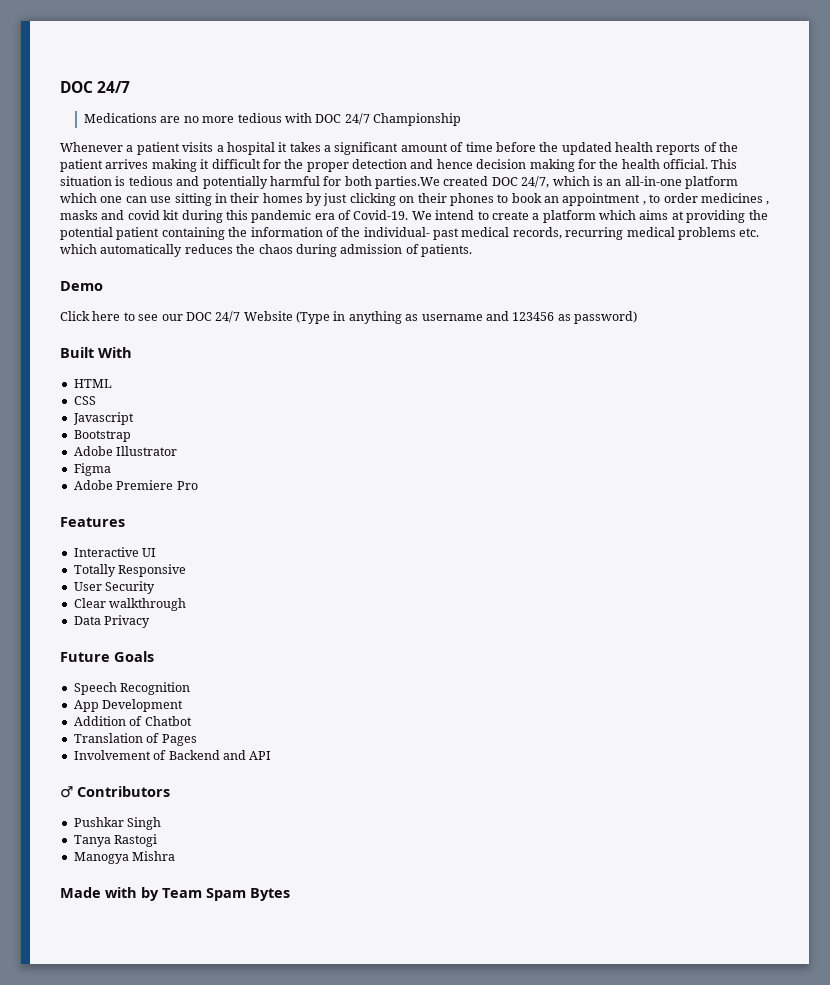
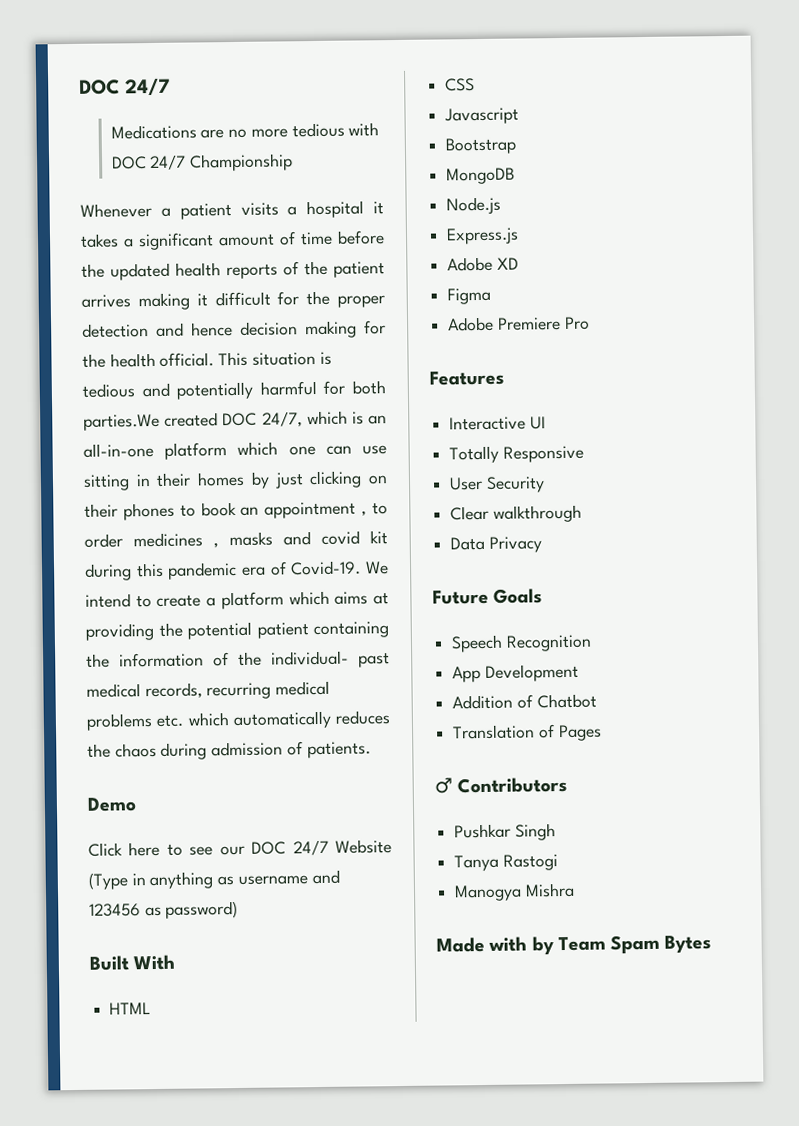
[73,446,178,456] // Adobe Illustrator -> [446,167,516,185] [446,196,502,215] [446,227,520,245] [447,256,519,272] // MongoDB // Node.js // Express.js // Adobe XD
[73,750,272,760] // Involvement of Backend and API -> (602, 733) none

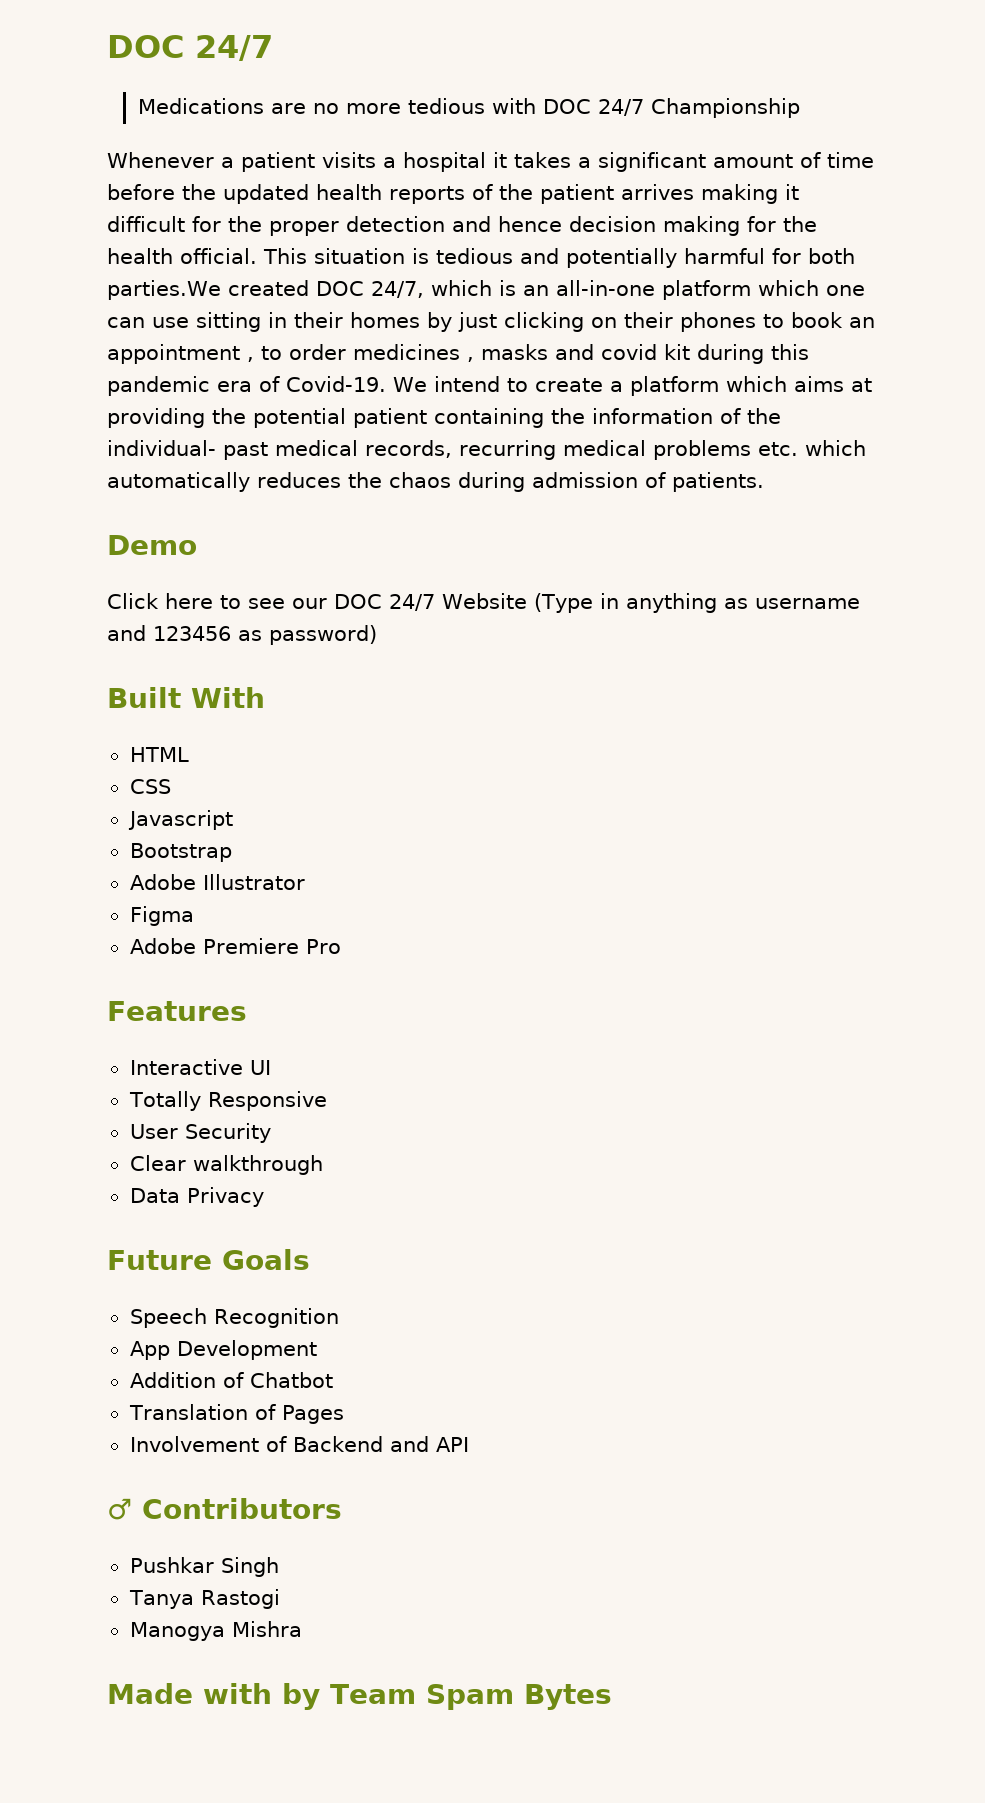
[446,167,516,185] [446,196,502,215] [446,227,520,245] [447,256,519,272] // MongoDB // Node.js // Express.js // Adobe XD -> [129,874,305,890] // Adobe Illustrator
(602, 733) none -> [129,1436,469,1452] // Involvement of Backend and API

